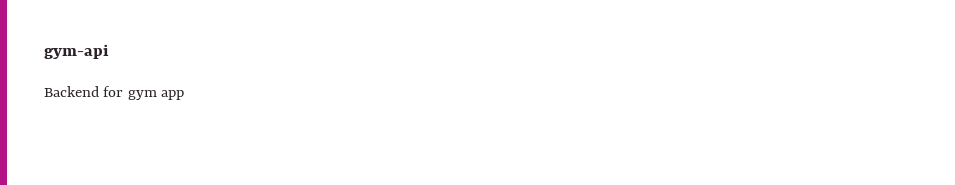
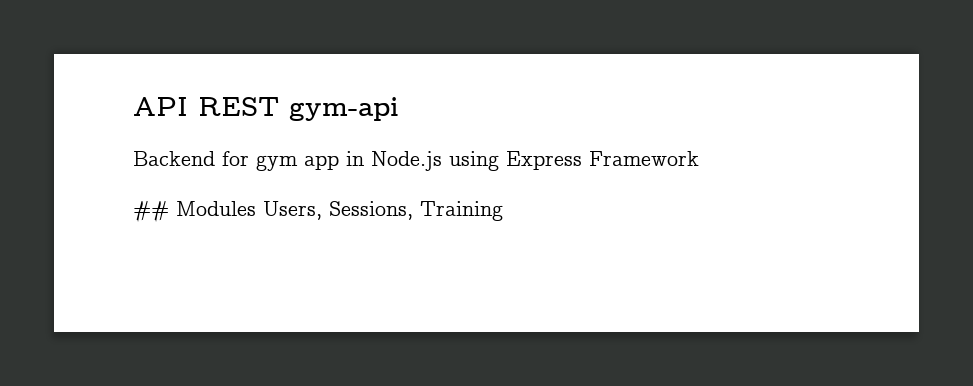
(44, 51) none -> [133,97,279,116] API REST
(185, 95) none -> [346,151,699,171] [133,201,503,223] in Node.js using Express Framework // ## Modules Users, Sessions, Training

